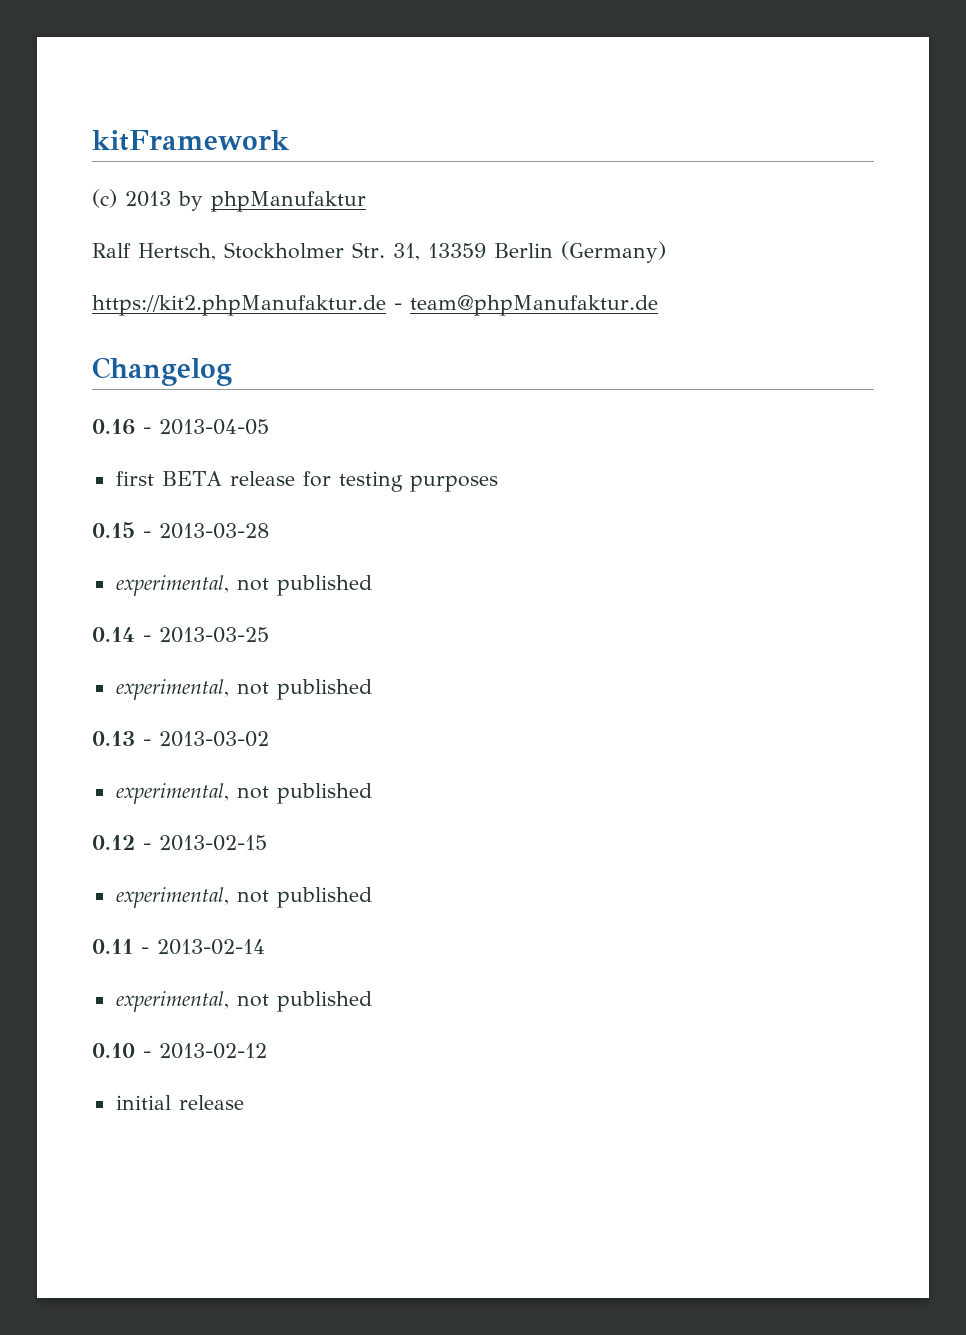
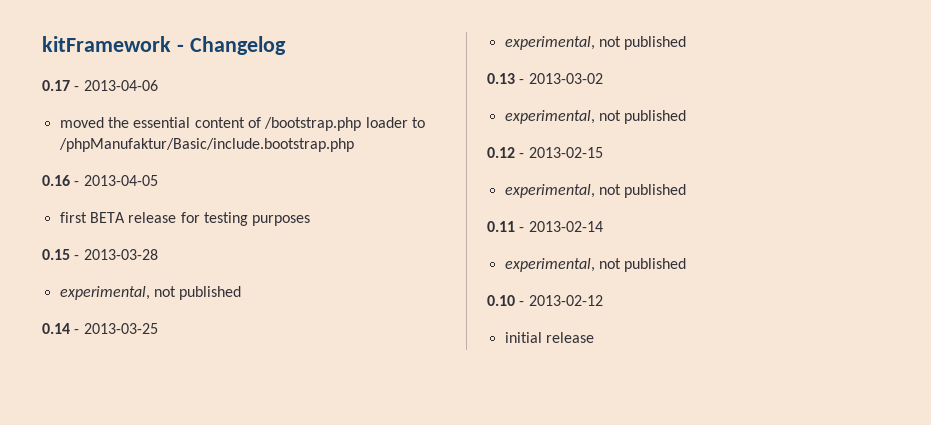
[92,189,366,212] [92,241,666,263] [92,295,658,316] [92,357,232,386] // (c) 2013 by phpManufaktur // Ralf Hertsch, Stockholmer Str. 31, 13359 Berlin (Germany) // https://kit2.phpManufaktur.de - team@phpManufaktur.de // Changelog -> [176,36,286,55] [42,80,158,91] [59,117,425,131] [58,138,354,152] - Changelog // 0.17 - 2013-04-06 // moved the essential content of /bootstrap.php loader to /phpManufaktur/Basic/include.bootstrap.php

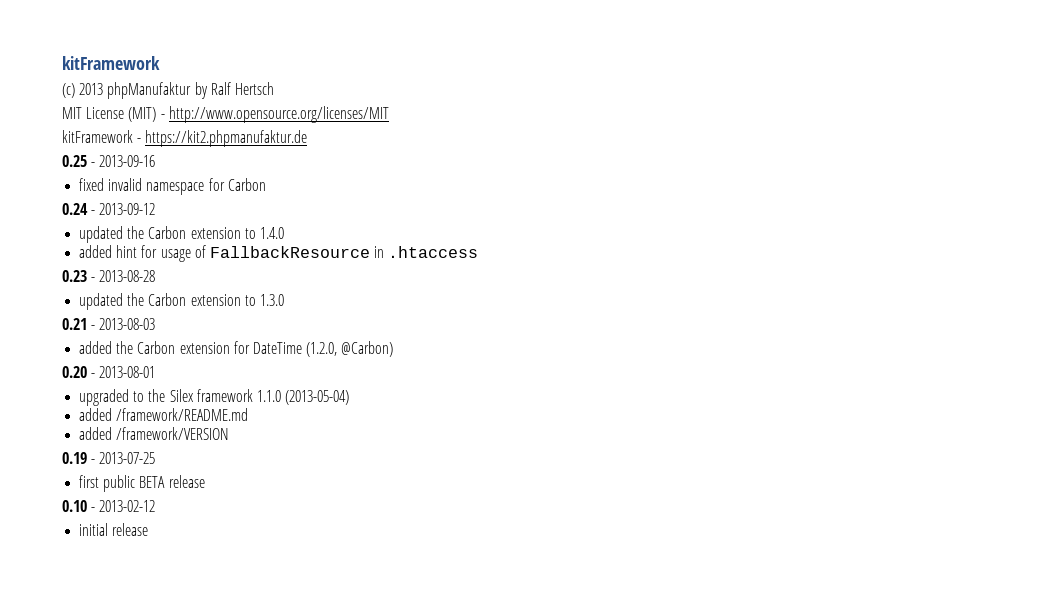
[42,36,286,55] [42,80,158,91] [59,117,425,131] [58,138,354,152] [42,175,158,186] kitFramework - Changelog // 0.17 - 2013-04-06 // moved the essential content of /bootstrap.php loader to /phpManufaktur/Basic/include.bootstrap.php // 0.16 - 2013-04-05 -> [62,56,160,70] [62,82,274,99] [62,106,389,123] [62,130,308,147] [62,155,156,167] [79,178,266,195] [62,203,156,215] [79,226,284,243] [79,245,479,262] [62,270,156,282] [79,293,284,310] [62,318,156,330] [79,341,394,357] [62,366,156,378] [79,389,350,406] [79,408,249,421] [79,427,230,440] [62,452,156,464] kitFramework // (c) 2013 phpManufaktur by Ralf Hertsch // MIT License (MIT) - http://www.opensource.org/licenses/MIT // kitFramework - https://kit2.phpmanufaktur.de // 0.25 - 2013-09-16 // fixed invalid namespace for Carbon // 0.24 - 2013-09-12 // updated the Carbon extension to 1.4.0 // added hint for usage of FallbackResource in .htaccess // 0.23 - 2013-08-28 // updated the Carbon extension to 1.3.0 // 0.21 - 2013-08-03 // added the Carbon extension for DateTime (1.2.0, @Carbon) // 0.20 - 2013-08-01 // upgraded to the Silex framework 1.1.0 (2013-05-04) // added /framework/README.md // added /framework/VERSION // 0.19 - 2013-07-25
(87, 217) none -> [103,475,136,492] public
[180,212,311,226] [42,249,158,260] [59,286,242,300] [42,323,158,334] [504,36,687,50] [487,73,603,84] [504,110,687,124] [487,147,603,158] [504,184,687,198] [487,221,603,232] [504,258,687,272] for testing purposes // 0.15 - 2013-03-28 // experimental, not published // 0.14 - 2013-03-25 // experimental, not published // 0.13 - 2013-03-02 // experimental, not published // 0.12 - 2013-02-15 // experimental, not published // 0.11 - 2013-02-14 // experimental, not published -> (205, 481) none

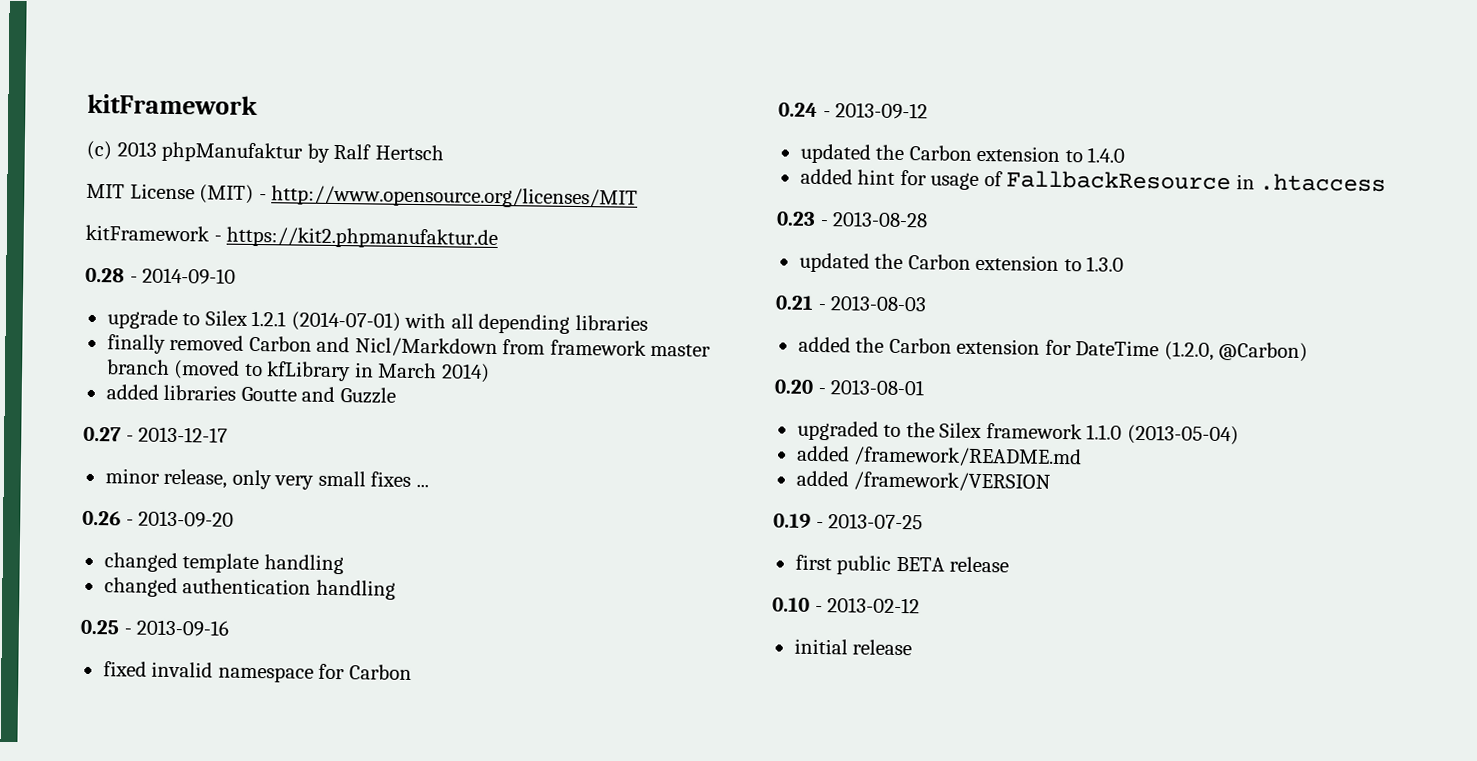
(308, 138) none -> [85,267,237,285] [106,309,648,334] [106,334,712,358] [106,359,490,383] [105,384,396,404] [83,426,229,443] [104,468,429,490] [82,510,235,528] [103,552,344,575] [103,577,396,600] // 0.28 - 2014-09-10 // upgrade to Silex 1.2.1 (2014-07-01) with all depending libraries // finally removed Carbon and Nicl/Markdown from framework master branch (moved to kfLibrary in March 2014) // added libraries Goutte and Guzzle // 0.27 - 2013-12-17 // minor release, only very small fixes ... // 0.26 - 2013-09-20 // changed template handling // changed authentication handling

